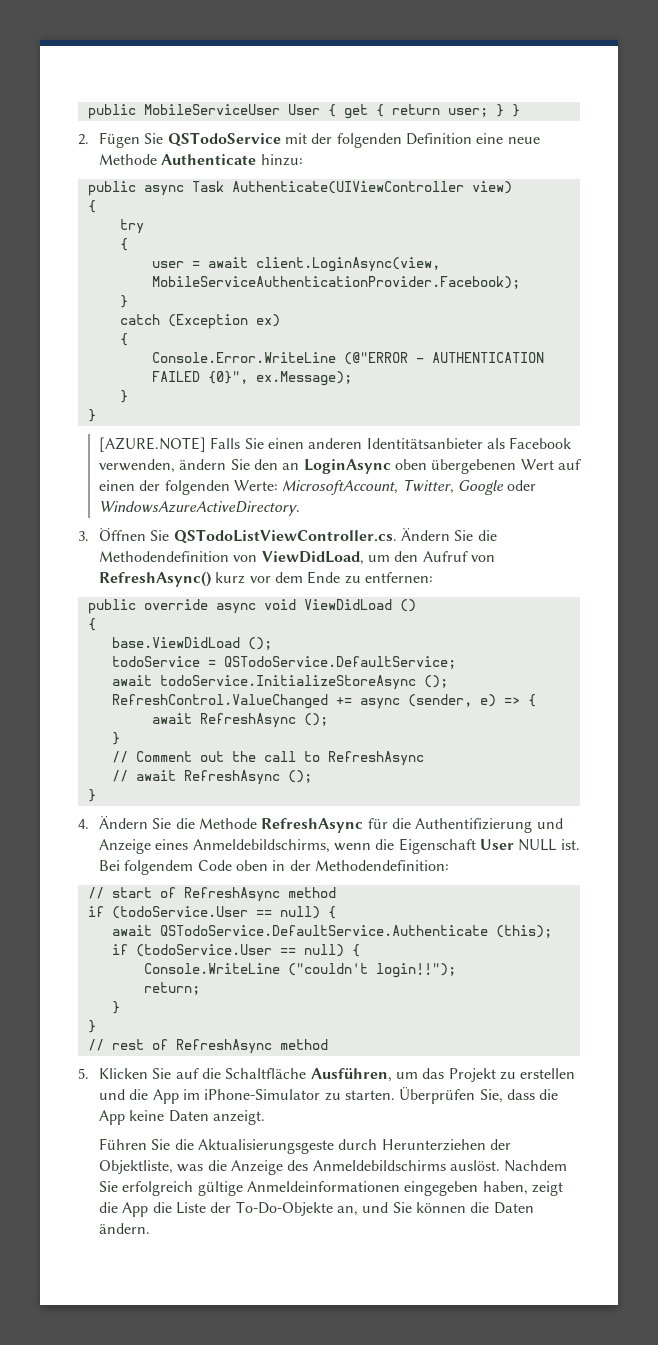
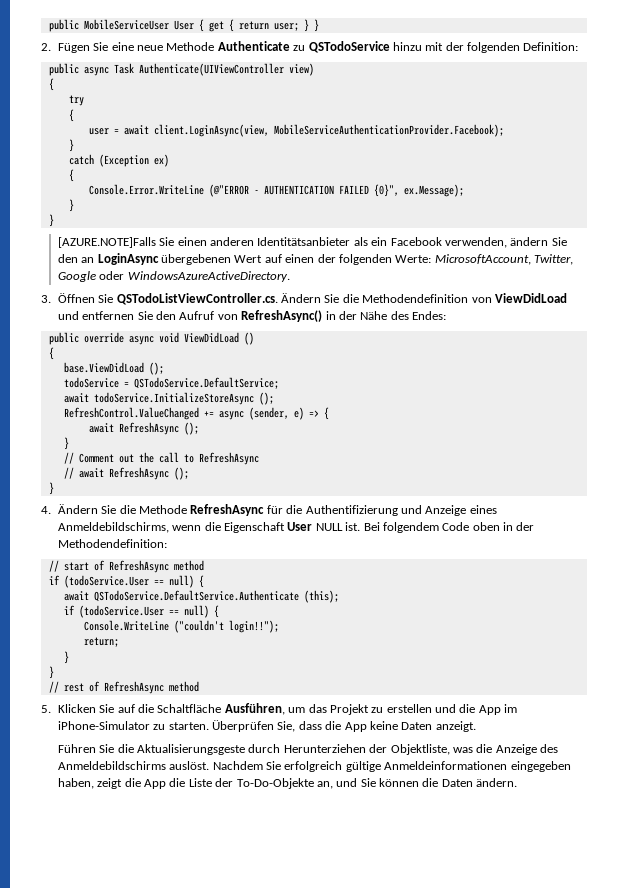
[167,132,540,148] [99,154,303,166] QSTodoService mit der folgenden Definition eine neue Methode Authenticate hinzu: -> [111,41,579,53] eine neue Methode Authenticate zu QSTodoService hinzu mit der folgenden Definition:
[99,437,241,452] [AZURE.NOTE] Falls -> [57,237,156,248] [AZURE.NOTE]Falls
(506, 443) none -> [371,237,388,246] ein
[395,459,428,470] oben -> (159, 259) none
[261,551,496,565] [99,571,434,587] ViewDidLoad, um den Aufruf von RefreshAsync() kurz vor dem Ende zu entfernen: -> [494,293,567,303] [57,310,447,322] ViewDidLoad und entfernen Sie den Aufruf von RefreshAsync() in der Nähe des Endes:

